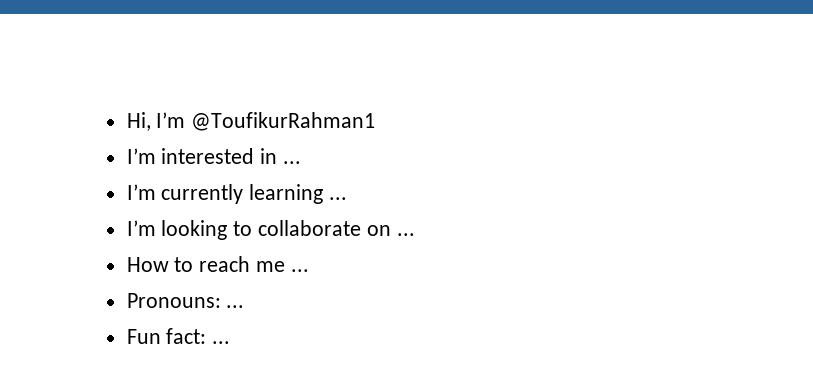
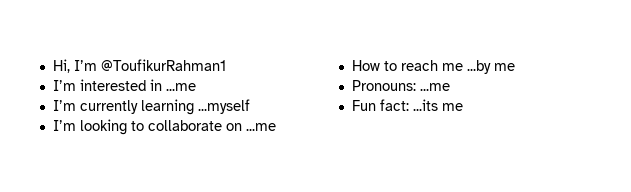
[283,161,302,164] ... -> [165,83,196,91] ...me
[329,197,348,200] ... -> [197,99,250,114] ...myself
[396,233,415,236] ... -> [245,123,276,131] ...me
[290,269,309,272] ... -> [466,60,515,74] ...by me
[226,305,245,308] ... -> [419,83,450,91] ...me
[212,341,231,344] ... -> [412,99,463,111] ...its me

